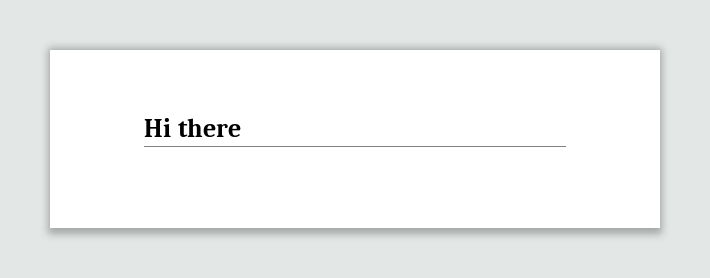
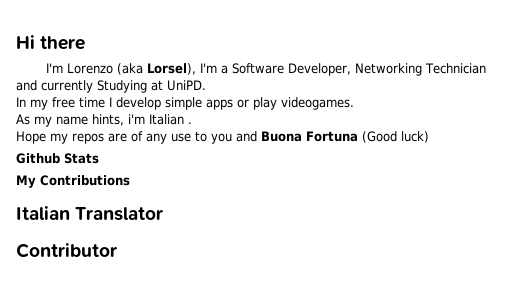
(241, 127) none -> [45,63,486,76] [16,80,206,93] [16,97,354,110] [16,114,192,127] [16,131,429,144] [16,153,99,164] [16,175,130,188] [16,206,164,221] [16,243,117,258] // I'm Lorenzo (aka Lorsel), I'm a Software Developer, Networking Technician and currently Studying at UniPD. // In my free time I develop simple apps or play videogames. // As my name hints, i'm Italian . // Hope my repos are of any use to you and Buona Fortuna (Good luck) // Github Stats // My Contributions // Italian Translator // Contributor

